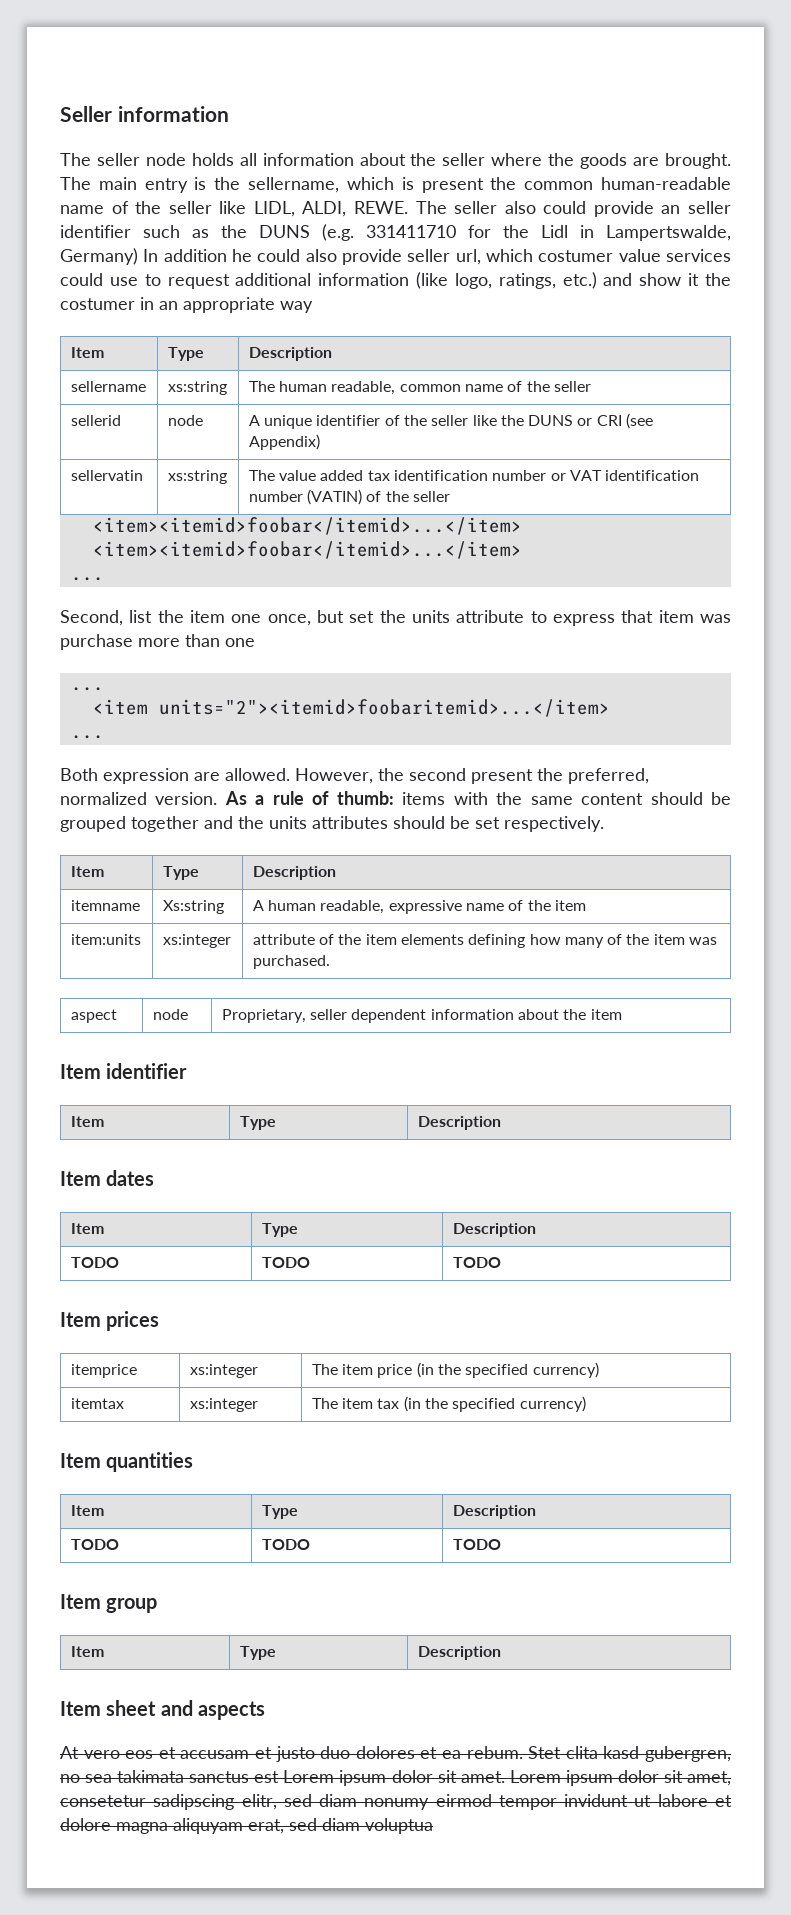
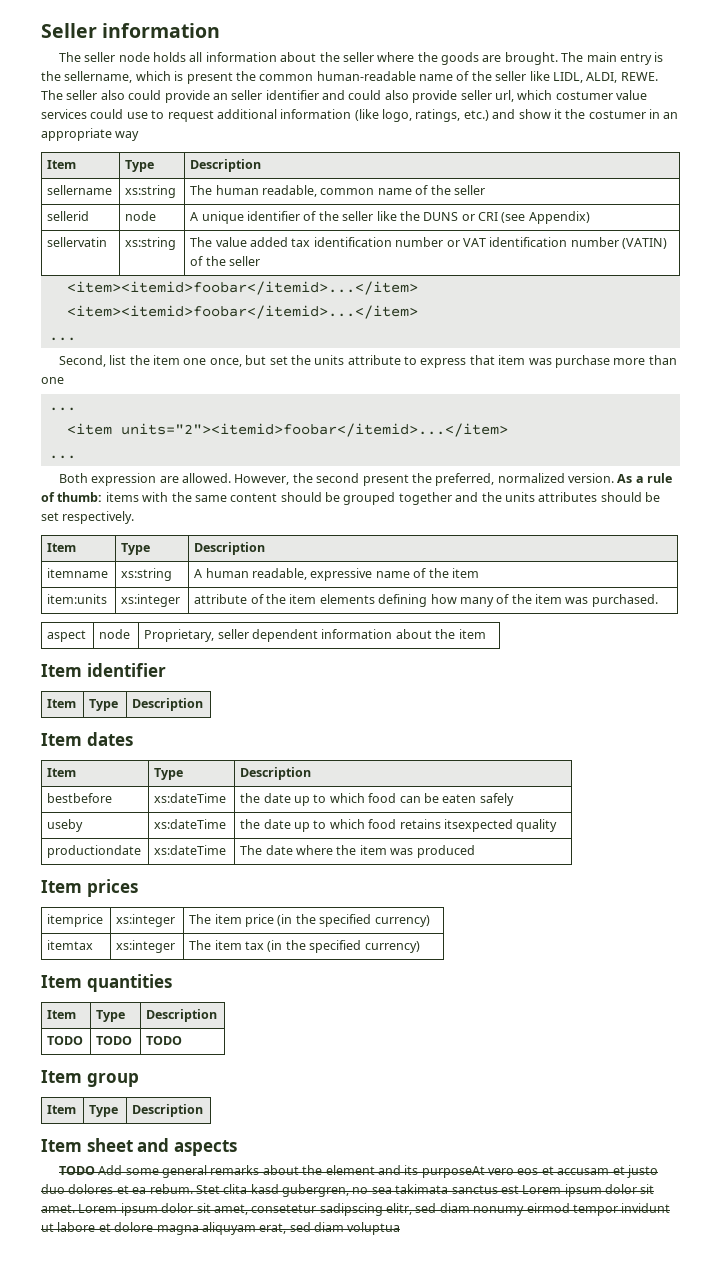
[143,224,731,241] [60,248,252,265] such as the DUNS (e.g. 331411710 for the Lidl in Lampertswalde, Germany) In addition he -> [322,90,345,100] and
[158,699,610,717] units="2"><itemid>foobaritemid>...</item> -> [120,423,508,437] units="2"><itemid>foobar</itemid>...</item>
[162,900,224,914] Xs:string -> [121,568,173,581] xs:string
[70,1257,119,1268] [261,1257,310,1268] [452,1257,501,1268] TODO | TODO | TODO -> [47,793,113,803] [154,793,227,803] [240,793,514,806] [47,819,84,832] [154,819,227,829] [240,819,558,832] [47,845,142,858] [154,845,227,855] [240,845,475,858] bestbefore | xs:dateTime | the date up to which food can be eaten safely // useby | xs:dateTime | the date up to which food retains itsexpected quality // productiondate | xs:dateTime | The date where the item was produced
[60,1746,79,1759] At -> [58,1165,485,1178] TODO Add some general remarks about the element and its purposeAt

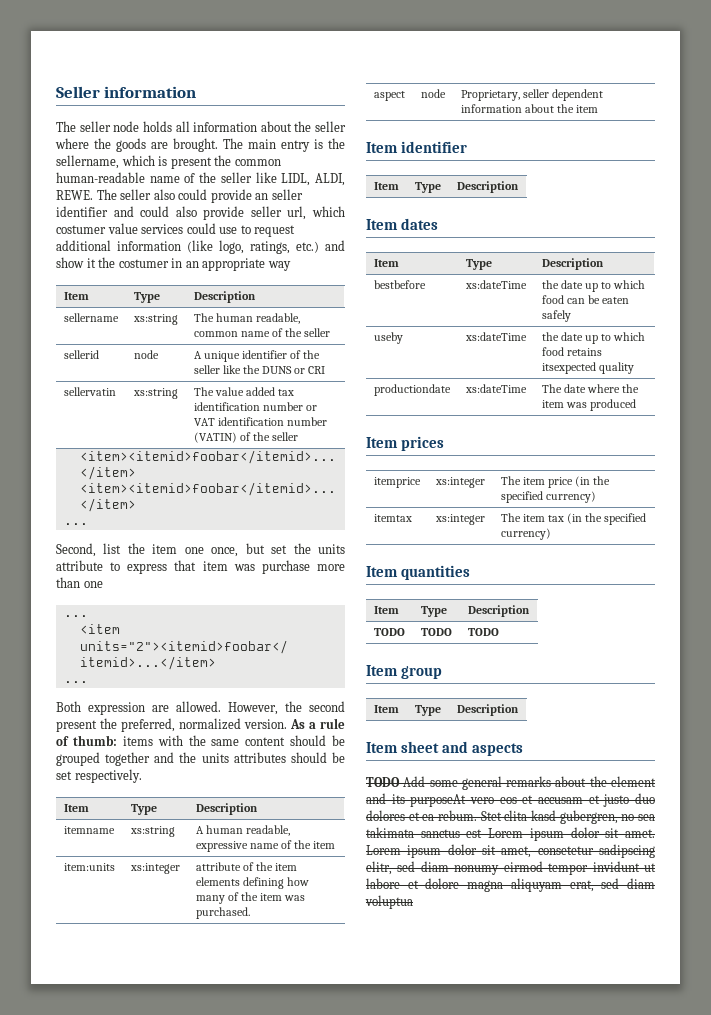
[501,211,590,224] (see Appendix) -> (326, 370) none

